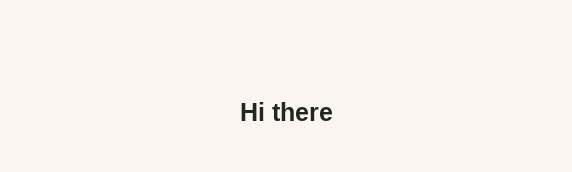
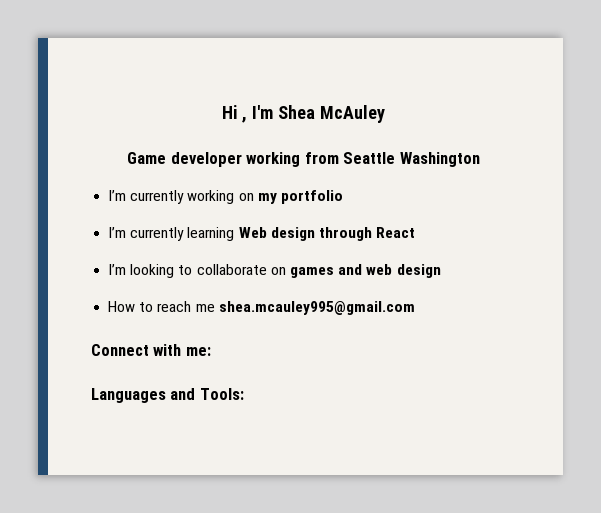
[271,102,333,121] there -> [242,105,385,123] [127,152,480,167] [108,190,343,204] [108,227,416,241] [108,264,441,278] [108,301,415,315] [91,344,211,356] [91,388,244,403] , I'm Shea McAuley // Game developer working from Seattle Washington // I’m currently working on my portfolio // I’m currently learning Web design through React // I’m looking to collaborate on games and web design // How to reach me shea.mcauley995@gmail.com // Connect with me: // Languages and Tools:

